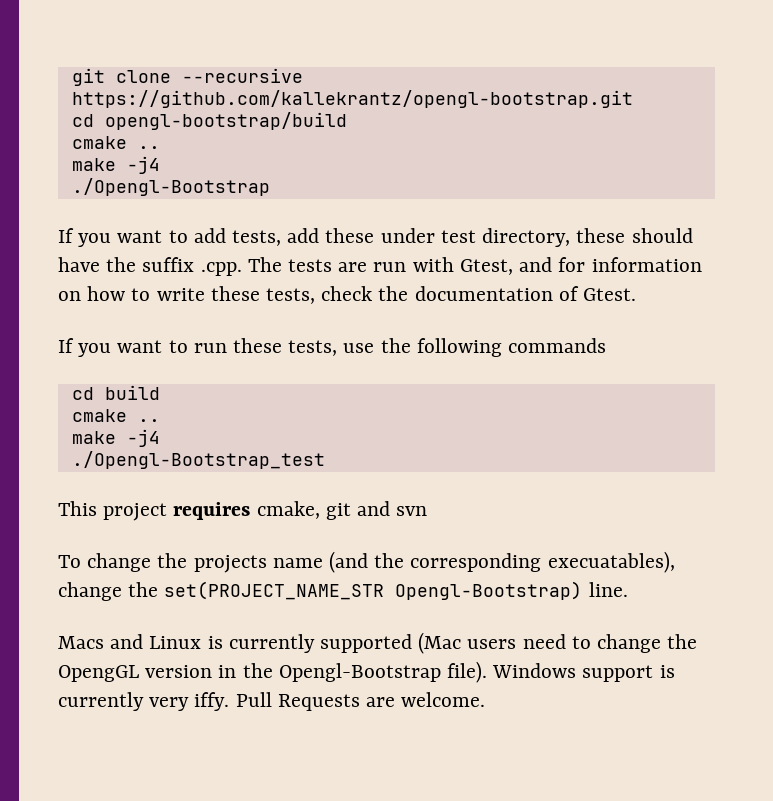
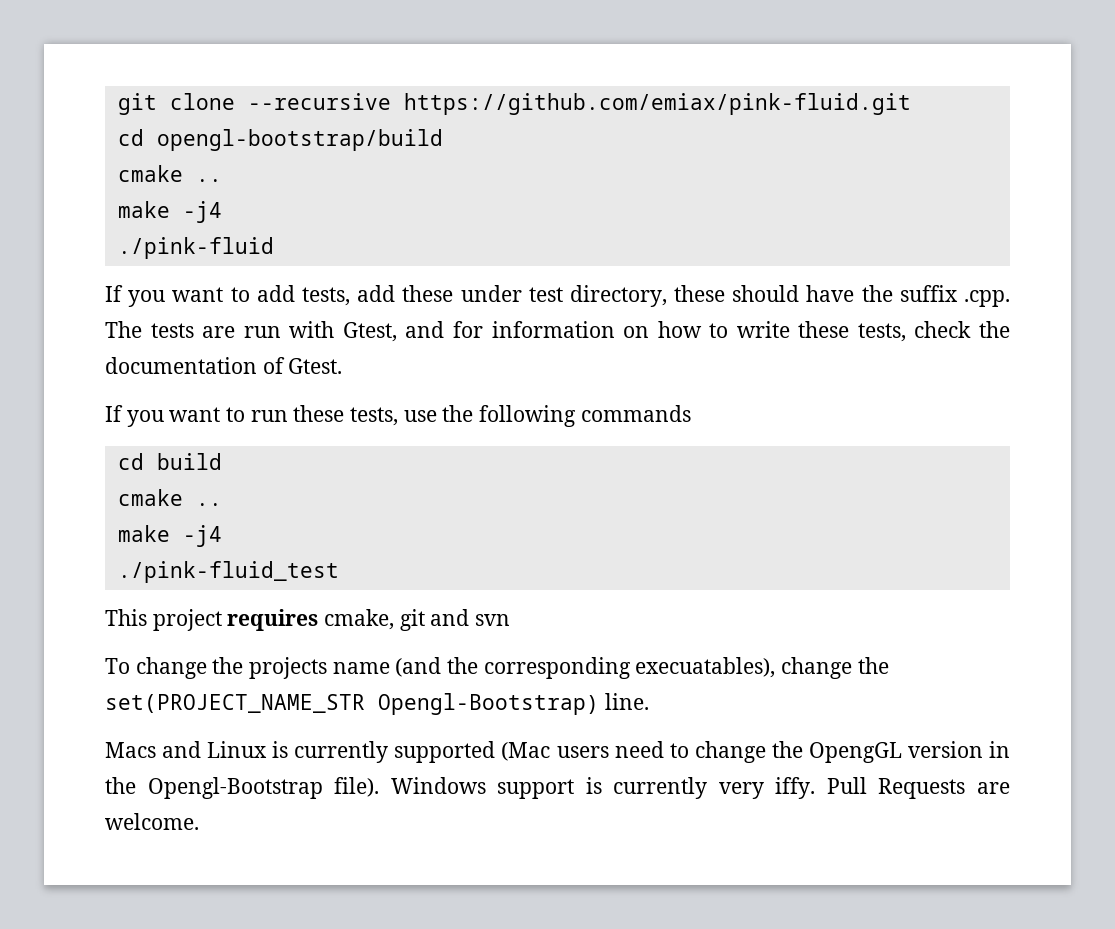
[71,90,633,108] https://github.com/kallekrantz/opengl-bootstrap.git -> [403,93,911,115] https://github.com/emiax/pink-fluid.git
[71,178,270,196] ./Opengl-Bootstrap -> [117,237,274,259] ./pink-fluid
[71,451,325,469] ./Opengl-Bootstrap_test -> [117,561,339,583] ./pink-fluid_test

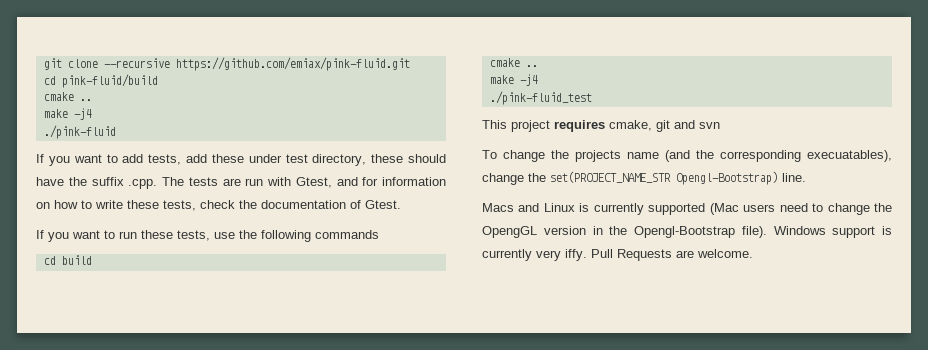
[156,129,443,151] opengl-bootstrap/build -> [61,74,158,88] pink-fluid/build

